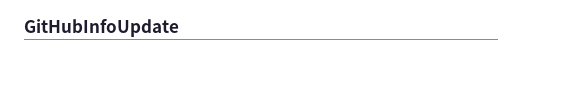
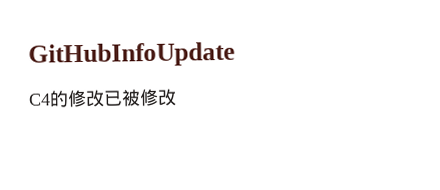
(179, 28) none -> [28,88,177,108] // C4的修改已被修改

